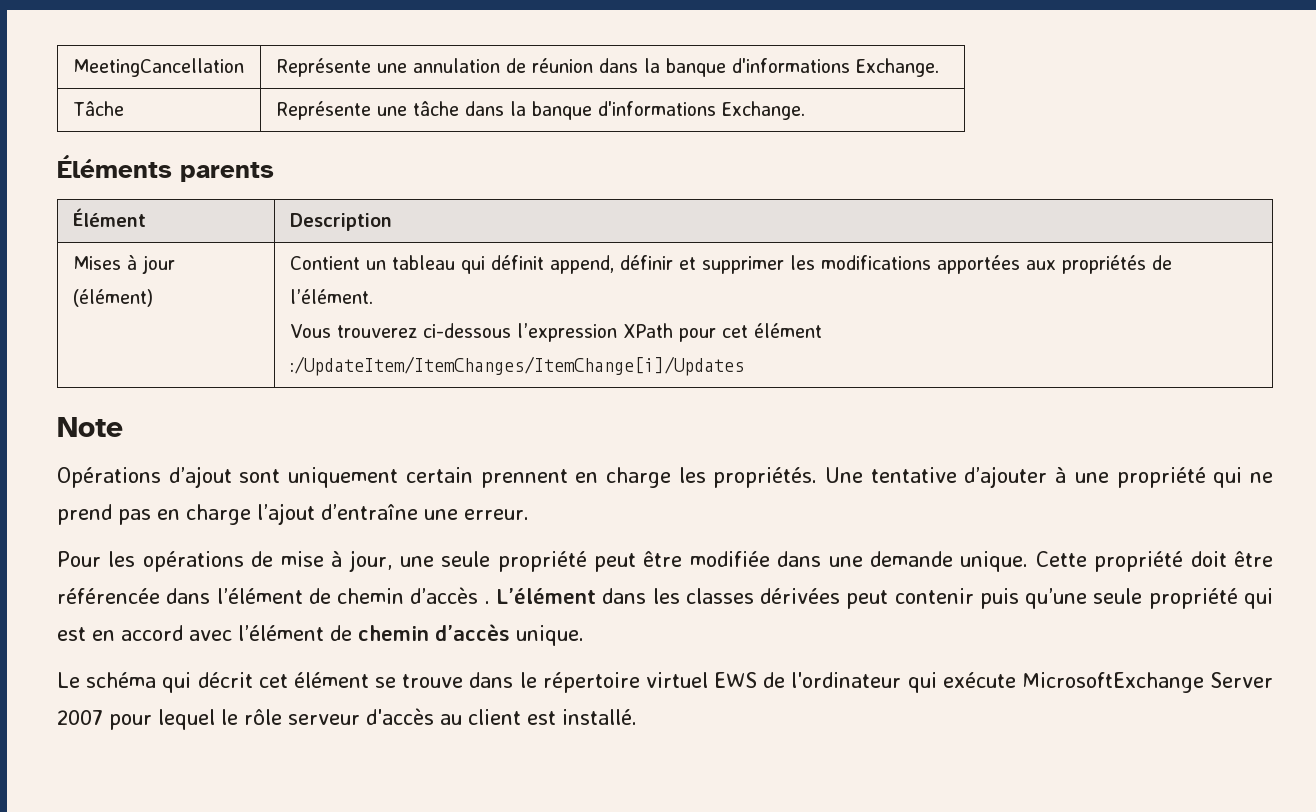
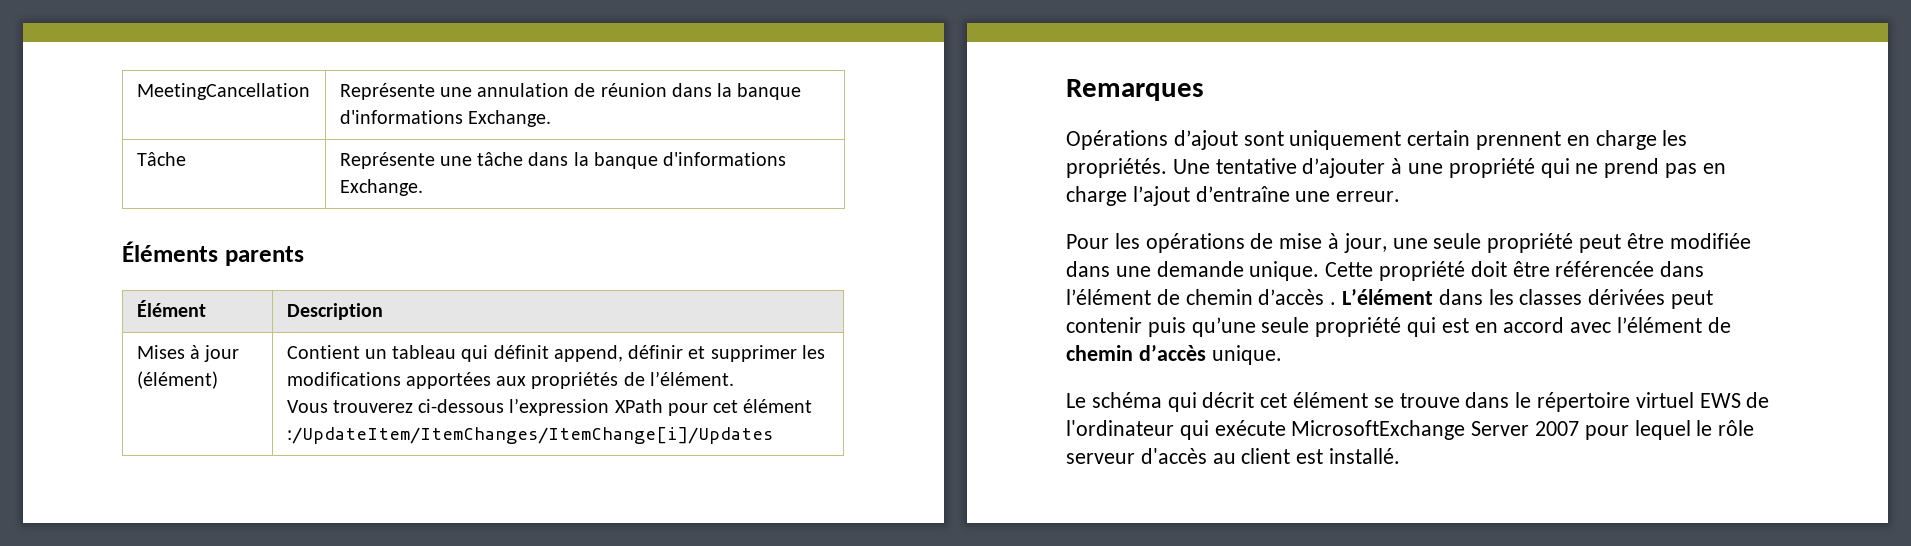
[57,417,123,437] Note -> [1066,79,1204,101] Remarques

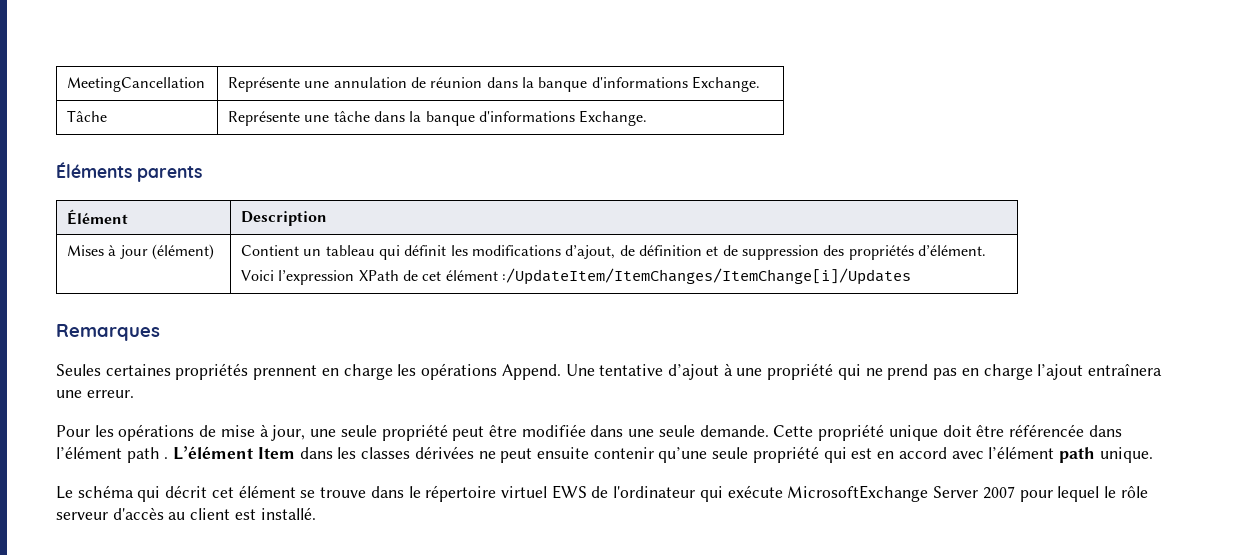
[553,345,825,362] [286,371,734,389] [286,399,505,413] append, définir et supprimer les modifications apportées aux propriétés de l’élément. // Vous trouverez ci-dessous -> [450,245,986,260] [241,270,275,281] les modifications d’ajout, de définition et de suppression des propriétés d’élément. // Voici
[667,403,708,416] pour -> [403,270,419,281] de
[1066,130,1471,150] Opérations d’ajout sont uniquement certain -> [56,363,249,380] Seules certaines propriétés
[1066,158,1167,178] propriétés. -> [421,363,561,380] opérations Append.
[1302,158,1386,178] d’ajouter -> [667,364,719,380] d’ajout
[1195,186,1290,202] d’entraîne -> [1087,364,1162,376] entraînera
[1156,261,1320,281] demande unique. -> [658,425,769,437] seule demande.
(1466, 271) none -> [888,425,938,441] unique
[1156,289,1325,305] de chemin d’accès -> [126,447,160,463] path
(1434, 297) none -> [257,447,295,459] Item
[1671,290,1714,309] [1066,317,1186,337] peut contenir puis -> [478,447,654,463] ne peut ensuite contenir
[1707,317,1731,333] [1066,345,1206,361] de chemin d’accès -> [1058,447,1095,463] path

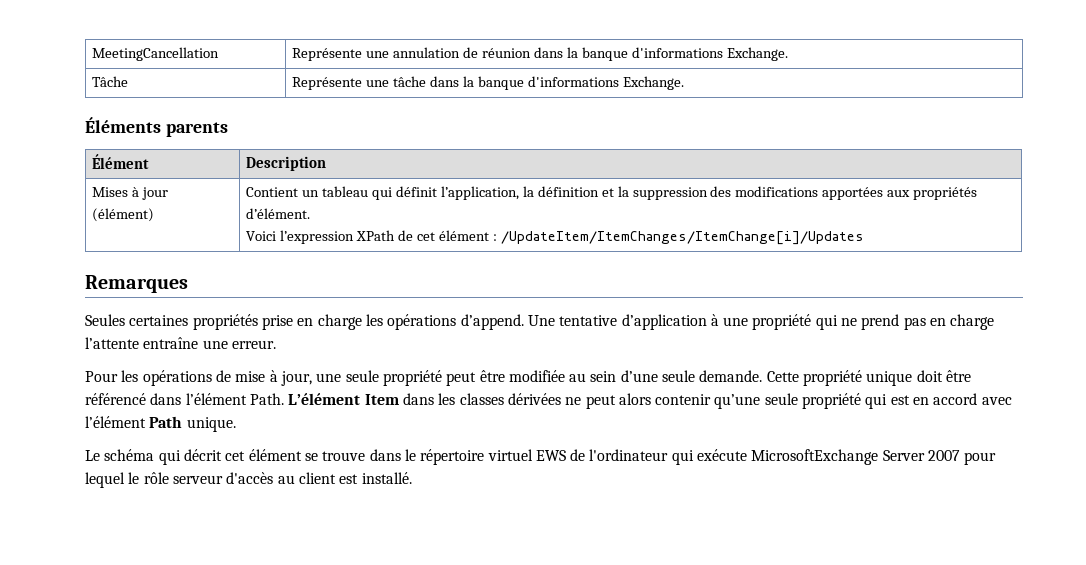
[450,245,635,259] les modifications d’ajout, de -> [440,186,534,200] l’application, la
[722,245,738,256] de -> [617,186,629,197] la
(845, 250) none -> [735,186,911,200] modifications apportées aux
[502,268,912,285] :/UpdateItem/ItemChanges/ItemChange[i]/Updates -> [492,231,864,245] : /UpdateItem/ItemChanges/ItemChange[i]/Updates
[253,365,318,380] prennent -> [261,315,293,330] prise
[501,364,561,380] Append. -> [460,314,524,330] d’append.
[667,364,719,380] d’ajout -> [621,314,707,330] d’application
[1037,364,1162,380] l’ajout entraînera -> [85,337,199,349] l’attente entraîne
[590,425,655,437] dans une -> [569,370,658,382] au sein d’une
[1008,424,1084,437] référencée -> [85,393,146,405] référencé
[126,447,169,463] path . -> [249,393,284,405] Path.
[536,447,589,459] ensuite -> [618,393,651,405] alors
[1058,447,1095,463] path -> [149,416,183,428] Path

